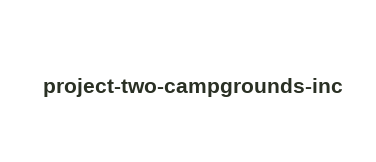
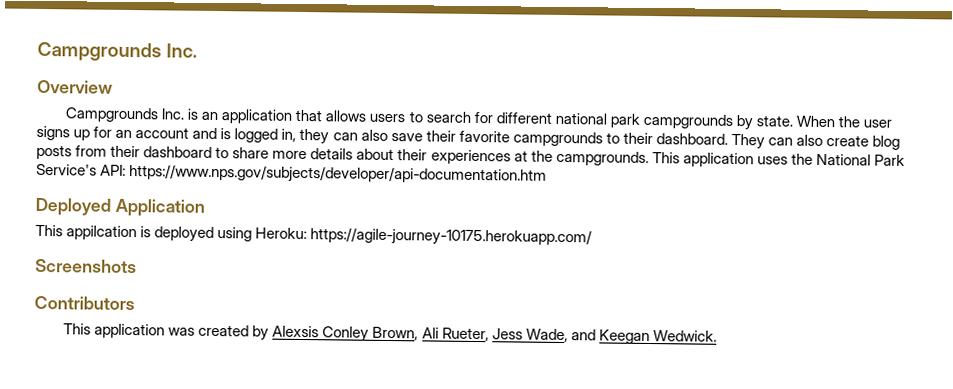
[43,78,343,97] project-two-campgrounds-inc -> [37,41,198,62] [37,79,113,94] [65,107,893,131] [36,125,901,150] [36,144,905,168] [36,163,548,185] [35,197,205,217] [35,224,593,247] [35,258,137,274] [34,295,135,311] [63,323,717,345] Campgrounds Inc. // Overview // Campgrounds Inc. is an application that allows users to search for different national park campgrounds by state. When the user signs up for an account and is logged in, they can also save their favorite campgrounds to their dashboard. They can also create blog posts from their dashboard to share more details about their experiences at the campgrounds. This application uses the National Park Service's API: https://www.nps.gov/subjects/developer/api-documentation.htm // Deployed Application // This appilcation is deployed using Heroku: https://agile-journey-10175.herokuapp.com/ // Screenshots // Contributors // This application was created by Alexsis Conley Brown, Ali Rueter, Jess Wade, and Keegan Wedwick.

